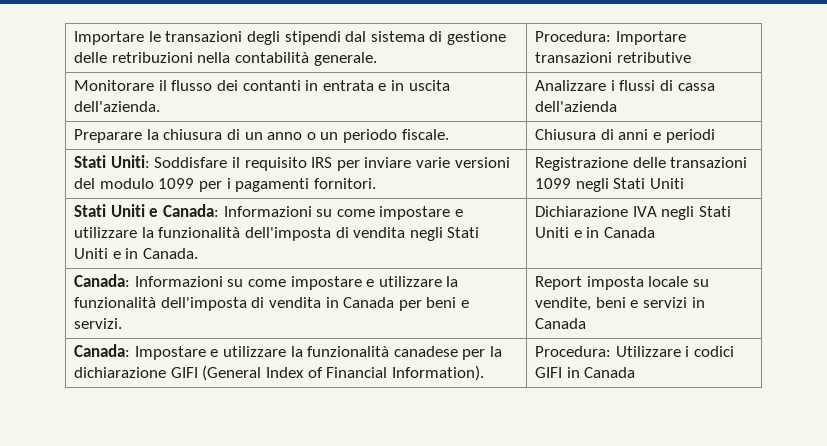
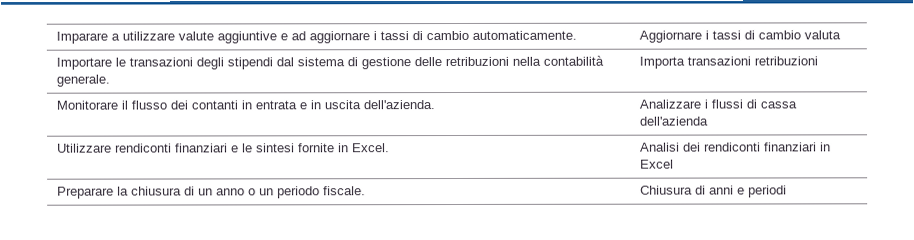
(74, 38) none -> [55,30,577,44] [638,30,841,43] Imparare a utilizzare valute aggiuntive e ad aggiornare i tassi di cambio automaticamente. | Aggiornare i tassi di cambio valuta //
[535,31,686,45] [535,52,691,63] Procedura: Importare transazioni retributive -> [638,56,818,69] Importa transazioni retribuzioni
(618, 106) none -> [56,143,390,153] [639,142,831,152] [639,159,674,169] // Utilizzare rendiconti finanziari e le sintesi fornite in Excel. | Analisi dei rendiconti finanziari in Excel
[74,155,510,171] [74,178,376,192] [535,157,748,171] [535,178,685,192] [74,204,463,220] [74,227,480,241] [74,248,199,259] [535,206,732,220] [535,227,656,238] [74,274,459,290] [74,297,469,311] [74,318,123,329] [535,276,710,290] [535,297,705,311] [535,318,587,329] [74,344,502,360] [74,365,484,381] [535,346,735,357] [535,367,636,378] // Stati Uniti: Soddisfare il requisito IRS per inviare varie versioni del modulo 1099 per i pagamenti fornitori. | Registrazione delle transazioni 1099 negli Stati Uniti // Stati Uniti e Canada: Informazioni su come impostare e utilizzare la funzionalità dell'imposta di vendita negli Stati Uniti e in Canada. | Dichiarazione IVA negli Stati Uniti e in Canada // Canada: Informazioni su come impostare e utilizzare la funzionalità dell'imposta di vendita in Canada per beni e servizi. | Report imposta locale su vendite, beni e servizi in Canada // Canada: Impostare e utilizzare la funzionalità canadese per la dichiarazione GIFI (General Index of Financial Information). | Procedura: Utilizzare i codici GIFI in Canada -> (787, 191) none

